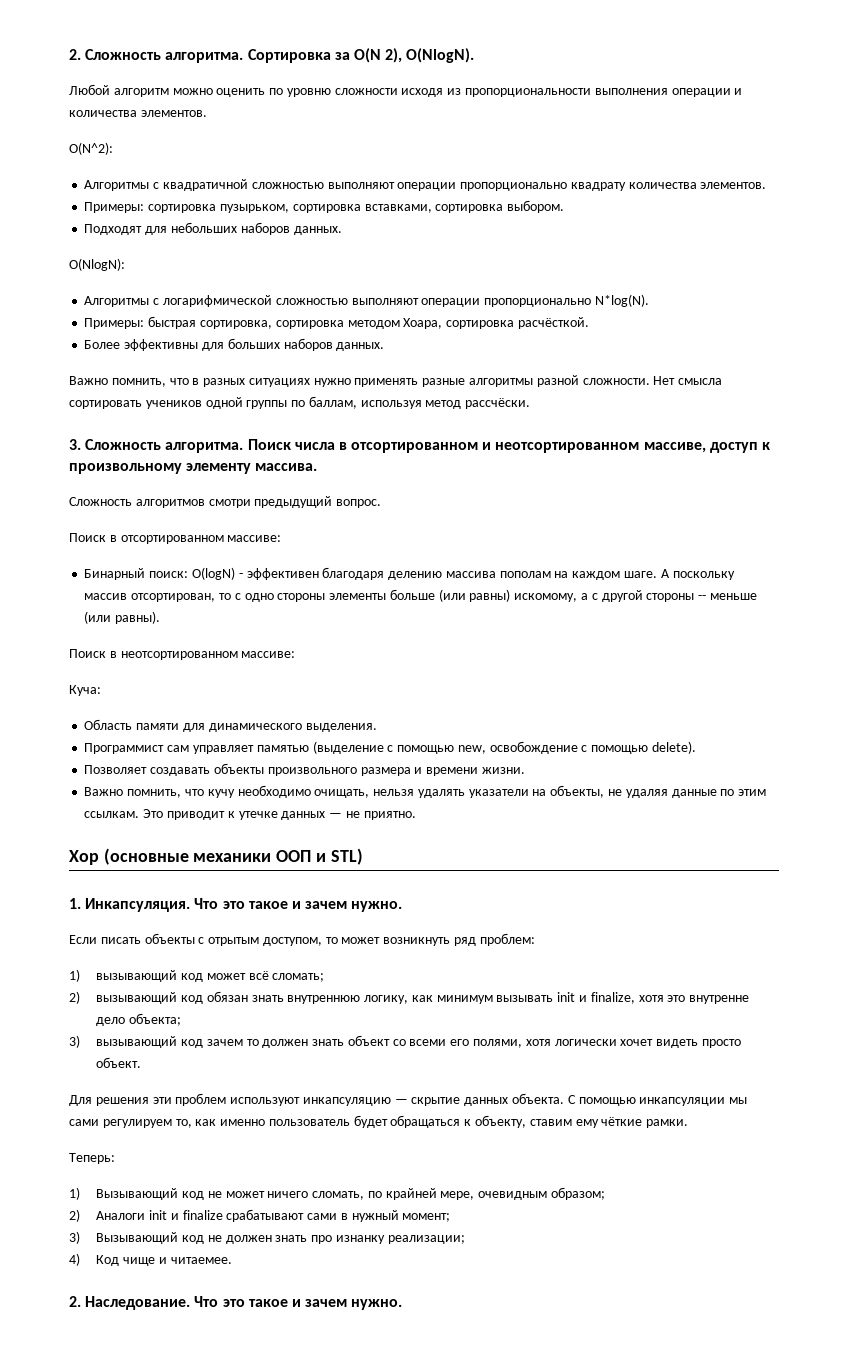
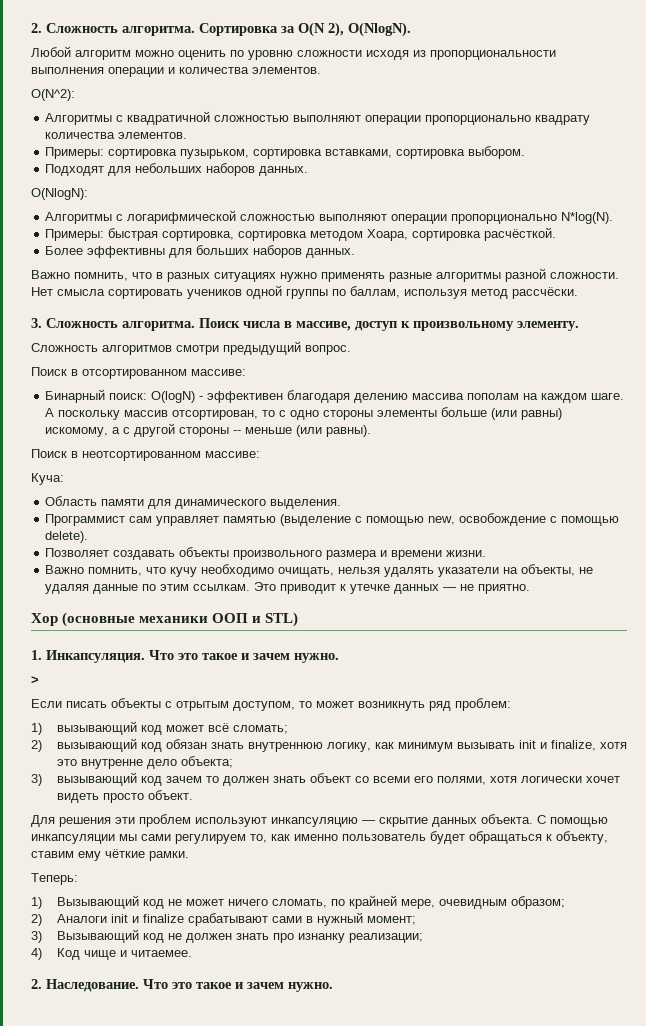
[351,442,640,453] отсортированном и неотсортированном -> (292, 324) none
[186,463,318,474] элементу массива. -> [517,321,579,331] элементу.
(403, 906) none -> [31,676,39,684] // >

